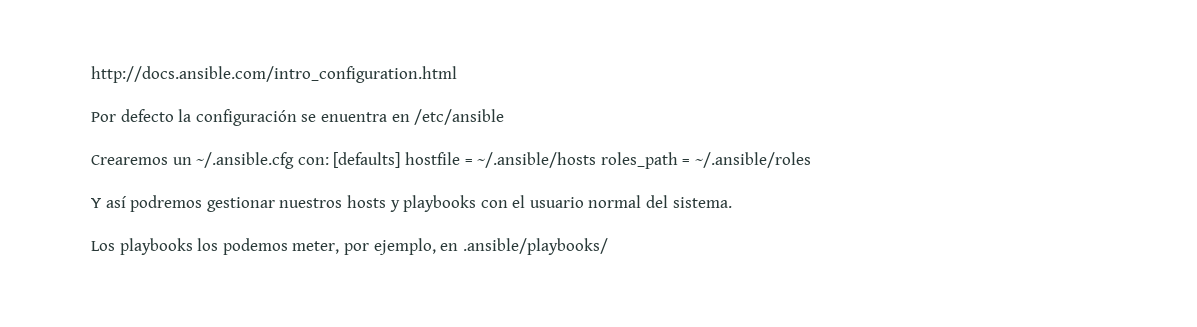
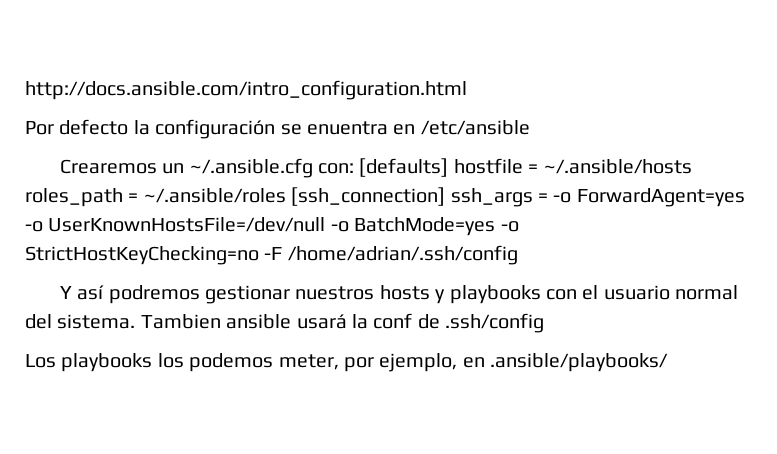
(811, 160) none -> [291,187,745,207] [25,217,519,236] [25,245,518,265] [ssh_connection] ssh_args = -o ForwardAgent=yes -o UserKnownHostsFile=/dev/null -o BatchMode=yes -o StrictHostKeyChecking=no -F /home/adrian/.ssh/config
(732, 202) none -> [140,313,545,333] Tambien ansible usará la conf de .ssh/config

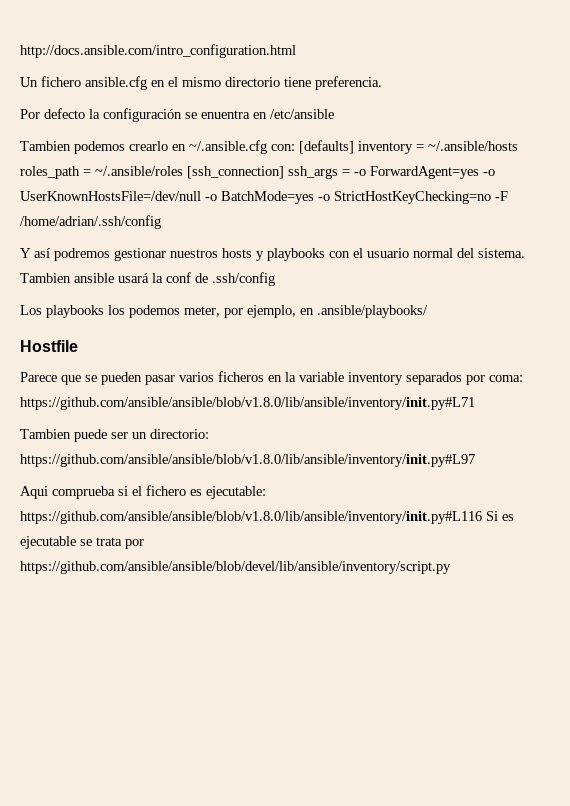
(467, 90) none -> [20,76,382,90] // Un fichero ansible.cfg en el mismo directorio tiene preferencia.
[59,159,185,174] Crearemos un -> [20,141,186,154] Tambien podemos crearlo en
[453,158,523,174] hostfile -> [358,141,413,154] inventory
(669, 362) none -> [20,340,78,352] [20,371,523,385] [20,397,475,410] [20,429,209,442] [20,454,475,467] [20,485,266,499] [20,511,514,524] [20,536,144,549] [20,561,451,574] // Hostfile // Parece que se pueden pasar varios ficheros en la variable inventory separados por coma: https://github.com/ansible/ansible/blob/v1.8.0/lib/ansible/inventory/init.py#L71 // Tambien puede ser un directorio: https://github.com/ansible/ansible/blob/v1.8.0/lib/ansible/inventory/init.py#L97 // Aqui comprueba si el fichero es ejecutable: https://github.com/ansible/ansible/blob/v1.8.0/lib/ansible/inventory/init.py#L116 Si es ejecutable se trata por https://github.com/ansible/ansible/blob/devel/lib/ansible/inventory/script.py

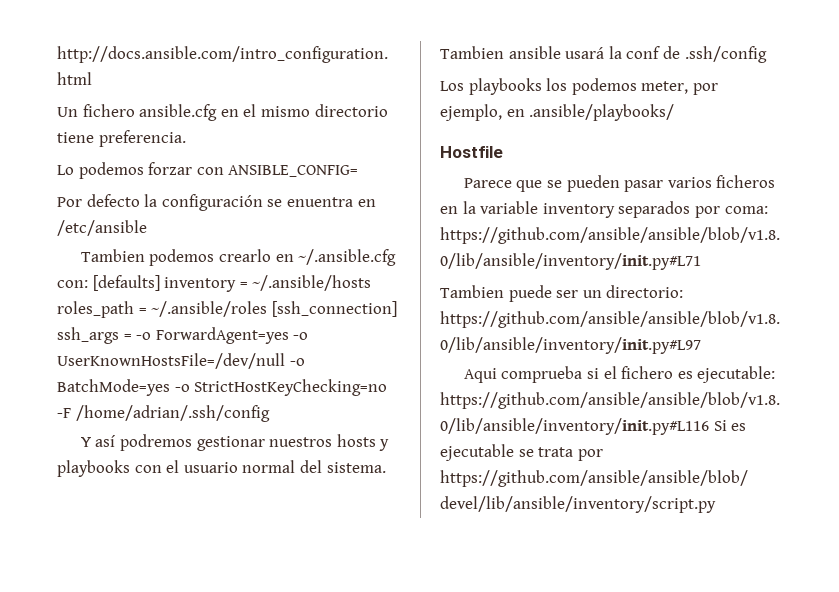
(382, 83) none -> [57,162,359,179] // Lo podemos forzar con ANSIBLE_CONFIG=

